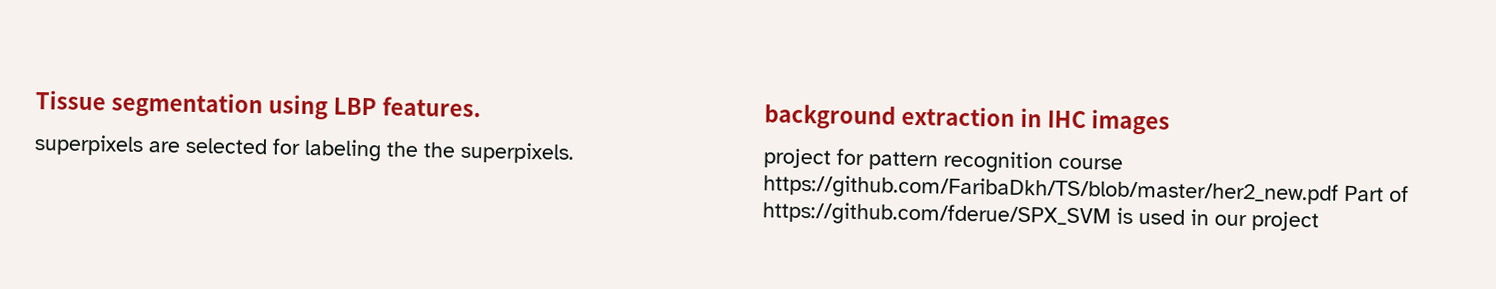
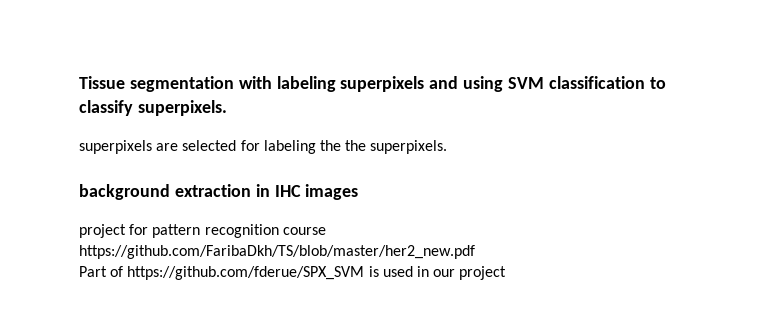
[267,94,481,121] using LBP features. -> [238,76,666,92] [79,100,227,116] with labeling superpixels and using SVM classification to classify superpixels.
(1339, 190) none -> (475, 252) //

